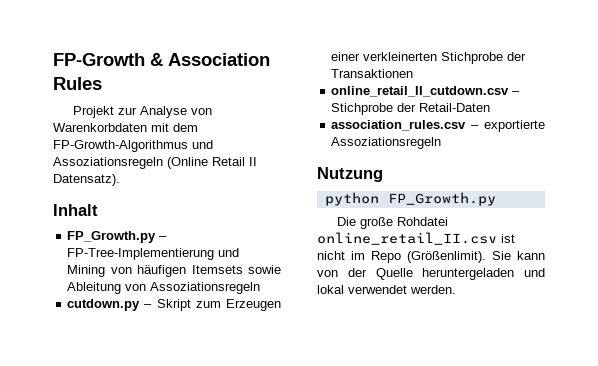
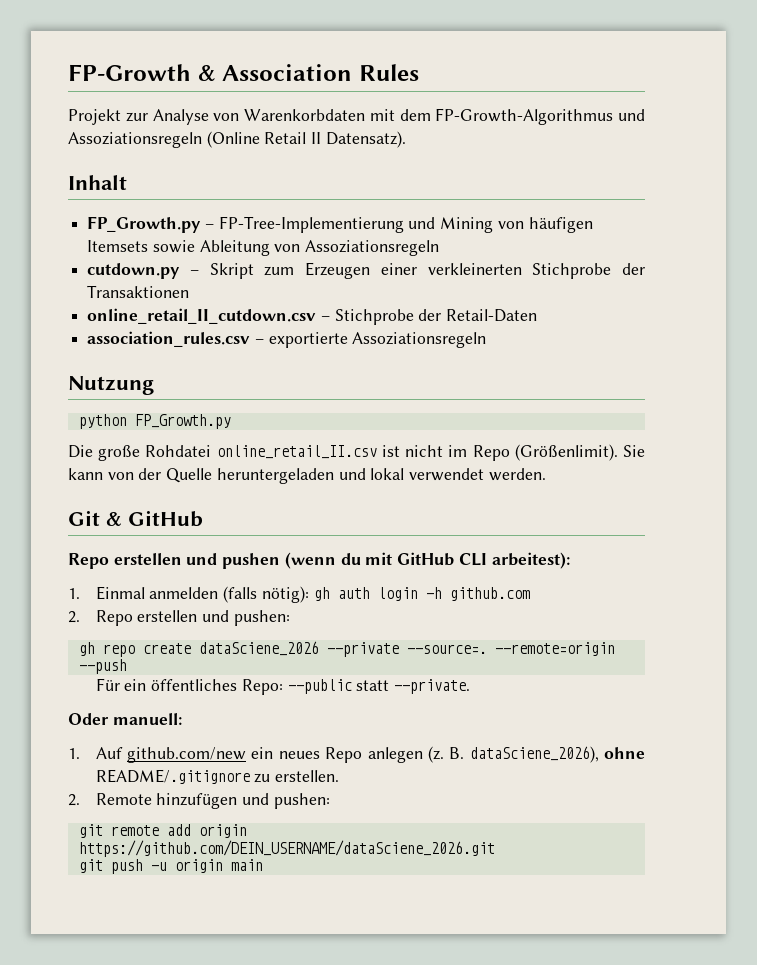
(456, 289) none -> [68,510,203,527] [68,552,570,569] [68,586,530,603] [68,610,290,626] [78,641,615,657] [78,659,127,674] [95,678,471,695] [68,713,182,725] [68,746,645,763] [95,769,340,784] [68,793,330,809] [78,824,247,838] [78,840,495,857] [78,859,263,874] // Git & GitHub // Repo erstellen und pushen (wenn du mit GitHub CLI arbeitest): // 1. Einmal anmelden (falls nötig): gh auth login -h github.com // 2. Repo erstellen und pushen: // gh repo create dataSciene_2026 --private --source=. --remote=origin --push // Für ein öffentliches Repo: --public statt --private. // Oder manuell: // 1. Auf github.com/new ein neues Repo anlegen (z. B. dataSciene_2026), ohne README/.gitignore zu erstellen. // 2. Remote hinzufügen und pushen: // git remote add origin https://github.com/DEIN_USERNAME/dataSciene_2026.git // git push -u origin main

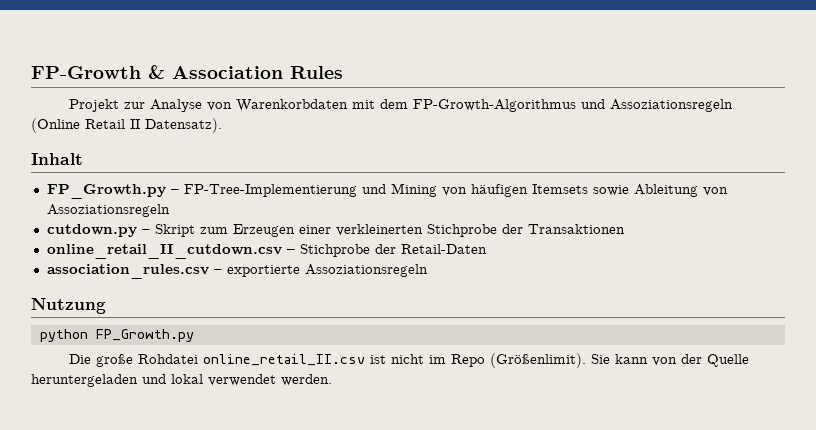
[68,510,203,527] [68,552,570,569] [68,586,530,603] [68,610,290,626] [78,641,615,657] [78,659,127,674] [95,678,471,695] [68,713,182,725] [68,746,645,763] [95,769,340,784] [68,793,330,809] [78,824,247,838] [78,840,495,857] [78,859,263,874] // Git & GitHub // Repo erstellen und pushen (wenn du mit GitHub CLI arbeitest): // 1. Einmal anmelden (falls nötig): gh auth login -h github.com // 2. Repo erstellen und pushen: // gh repo create dataSciene_2026 --private --source=. --remote=origin --push // Für ein öffentliches Repo: --public statt --private. // Oder manuell: // 1. Auf github.com/new ein neues Repo anlegen (z. B. dataSciene_2026), ohne README/.gitignore zu erstellen. // 2. Remote hinzufügen und pushen: // git remote add origin https://github.com/DEIN_USERNAME/dataSciene_2026.git // git push -u origin main -> (332, 380) none

